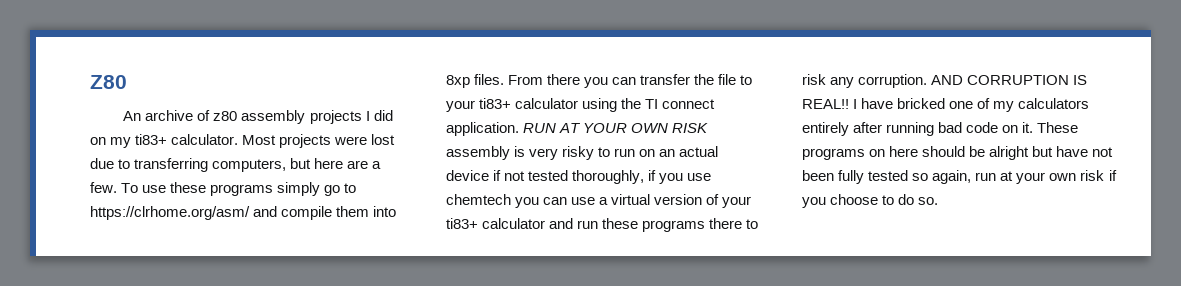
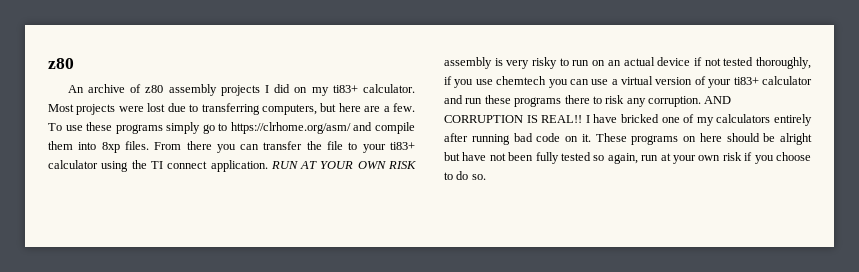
[90,75,127,89] Z80 -> [48,58,74,69] z80

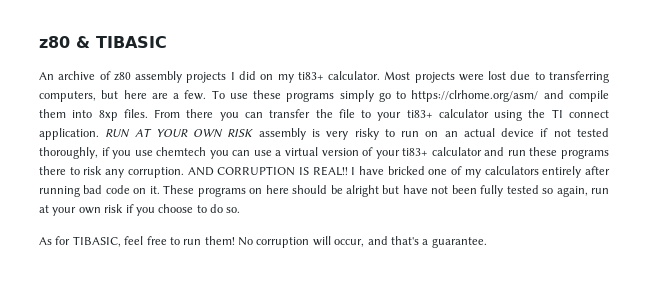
[48,58,74,69] z80 -> [39,36,167,48] z80 & TIBASIC
(486, 177) none -> [39,236,487,248] // As for TIBASIC, feel free to run them! No corruption will occur, and that's a guarantee.

